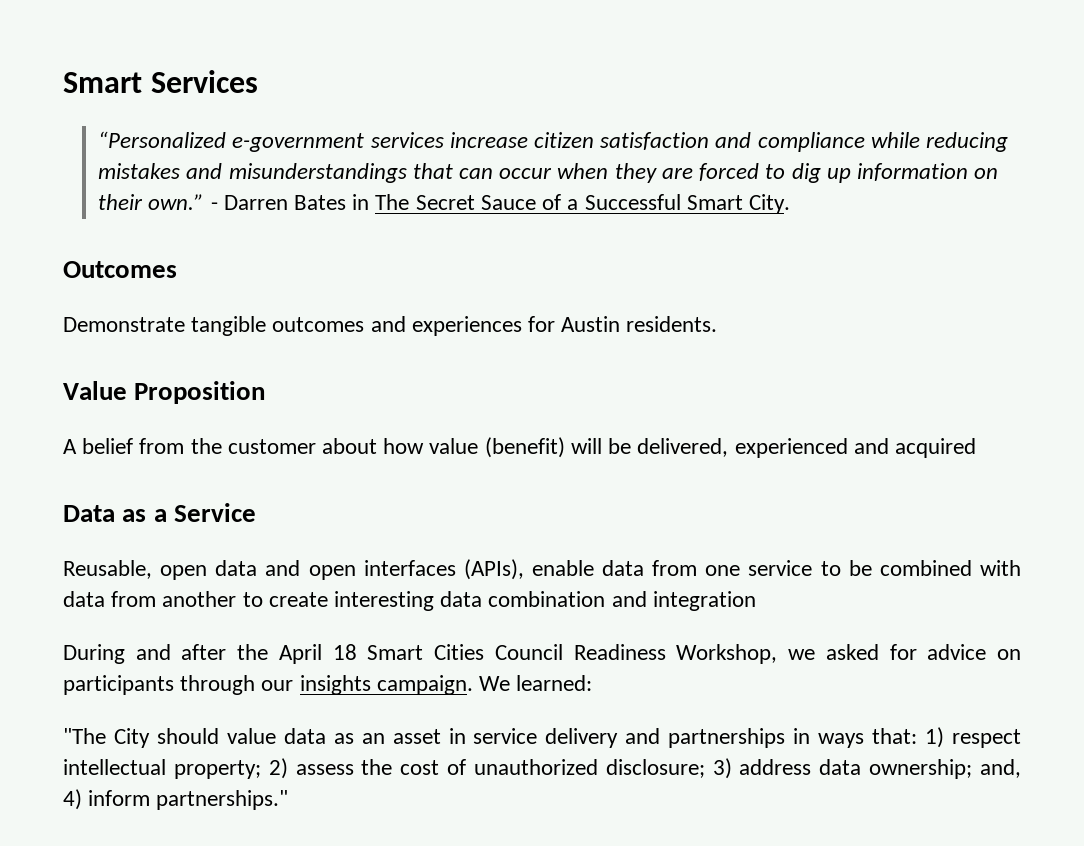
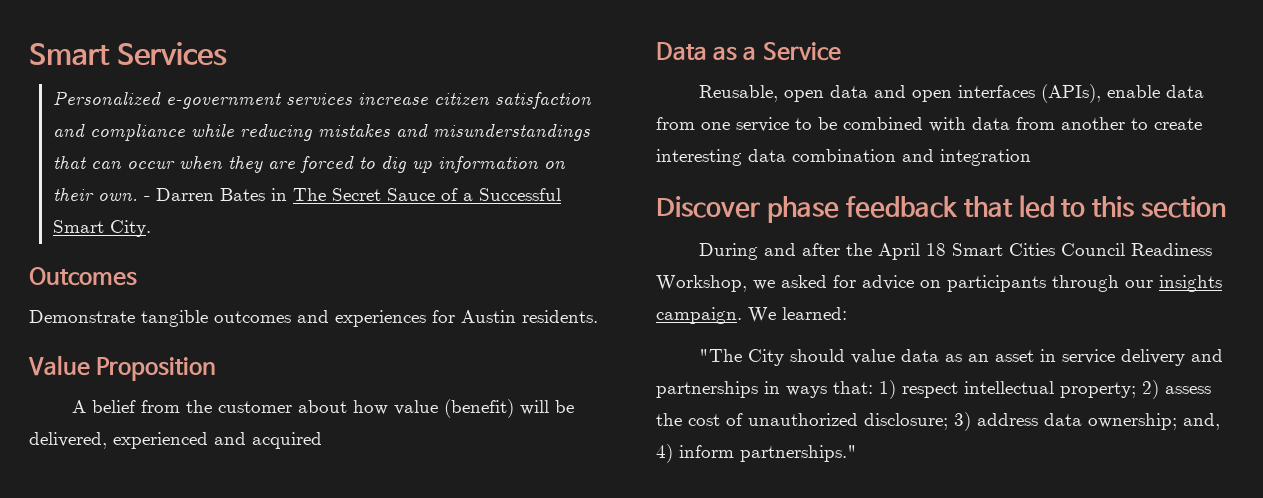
[98,131,227,148] “Personalized -> [52,91,161,105] Personalized
[148,194,205,210] own.” -> [97,193,138,201] own.
(756, 601) none -> [656,195,1227,223] // Discover phase feedback that led to this section

